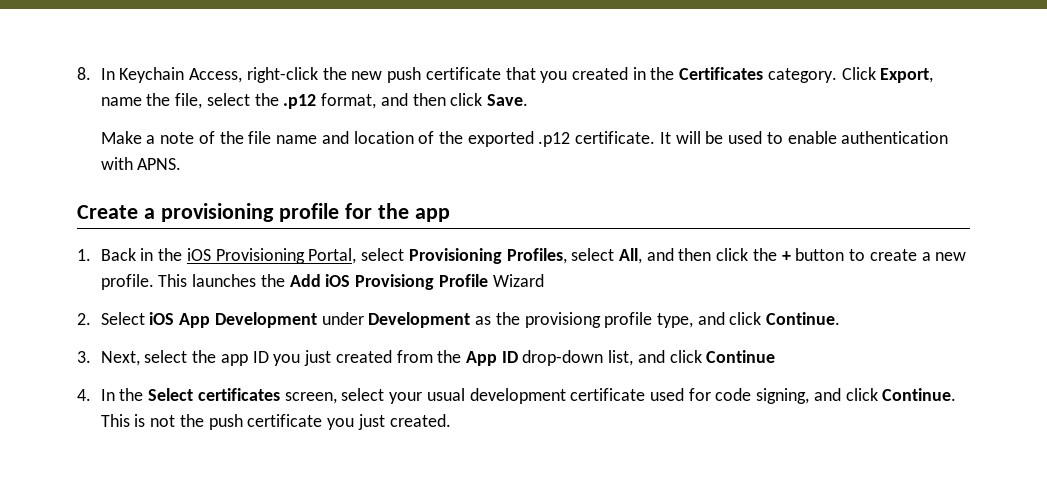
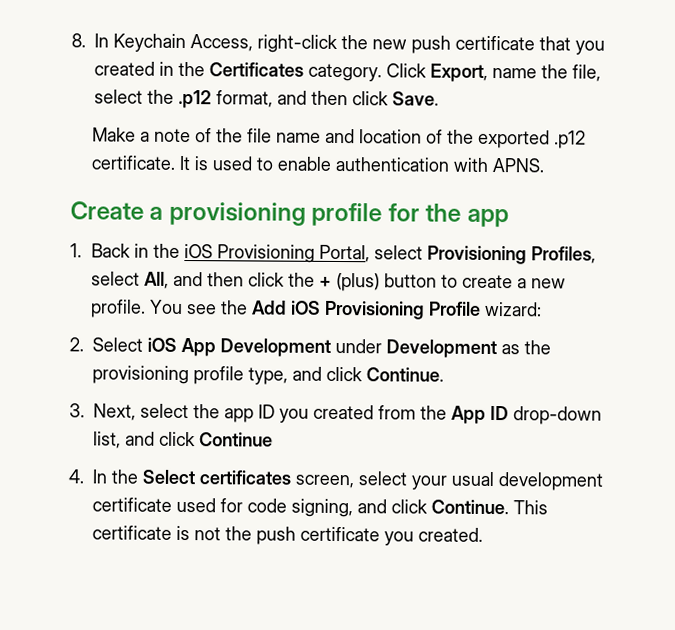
[675,131,724,144] will be -> [194,156,210,171] is
(791, 256) none -> [336,272,381,292] (plus)
[158,274,257,287] This launches -> [150,299,218,315] You see
[355,274,544,290] Provisiong Profile Wizard -> [324,300,543,320] Provisioning Profile wizard:
[524,312,601,328] provisiong -> [92,365,189,385] provisioning
[304,350,332,366] just -> (309, 415) none
(130, 420) none -> [92,525,172,540] certificate
[357,414,385,430] just -> (414, 538) none

